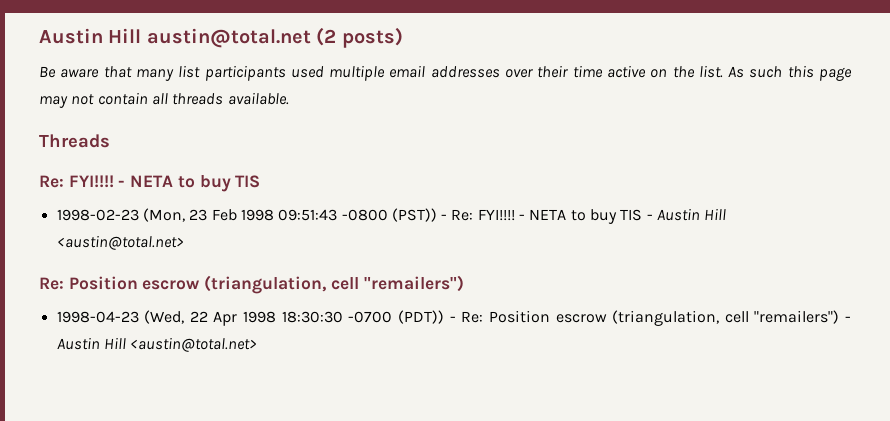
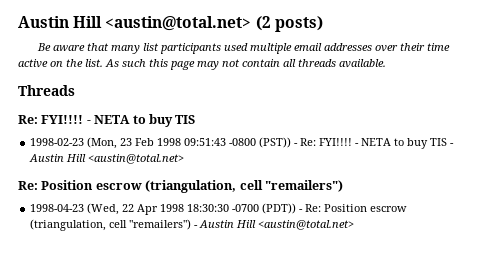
[39,28,311,48] Austin Hill austin@total.net -> [18,16,252,31] Austin Hill <austin@total.net>

